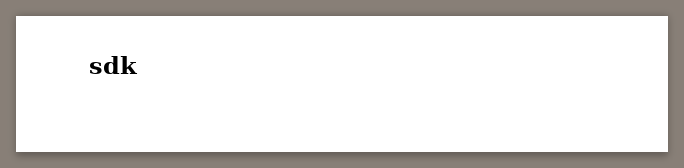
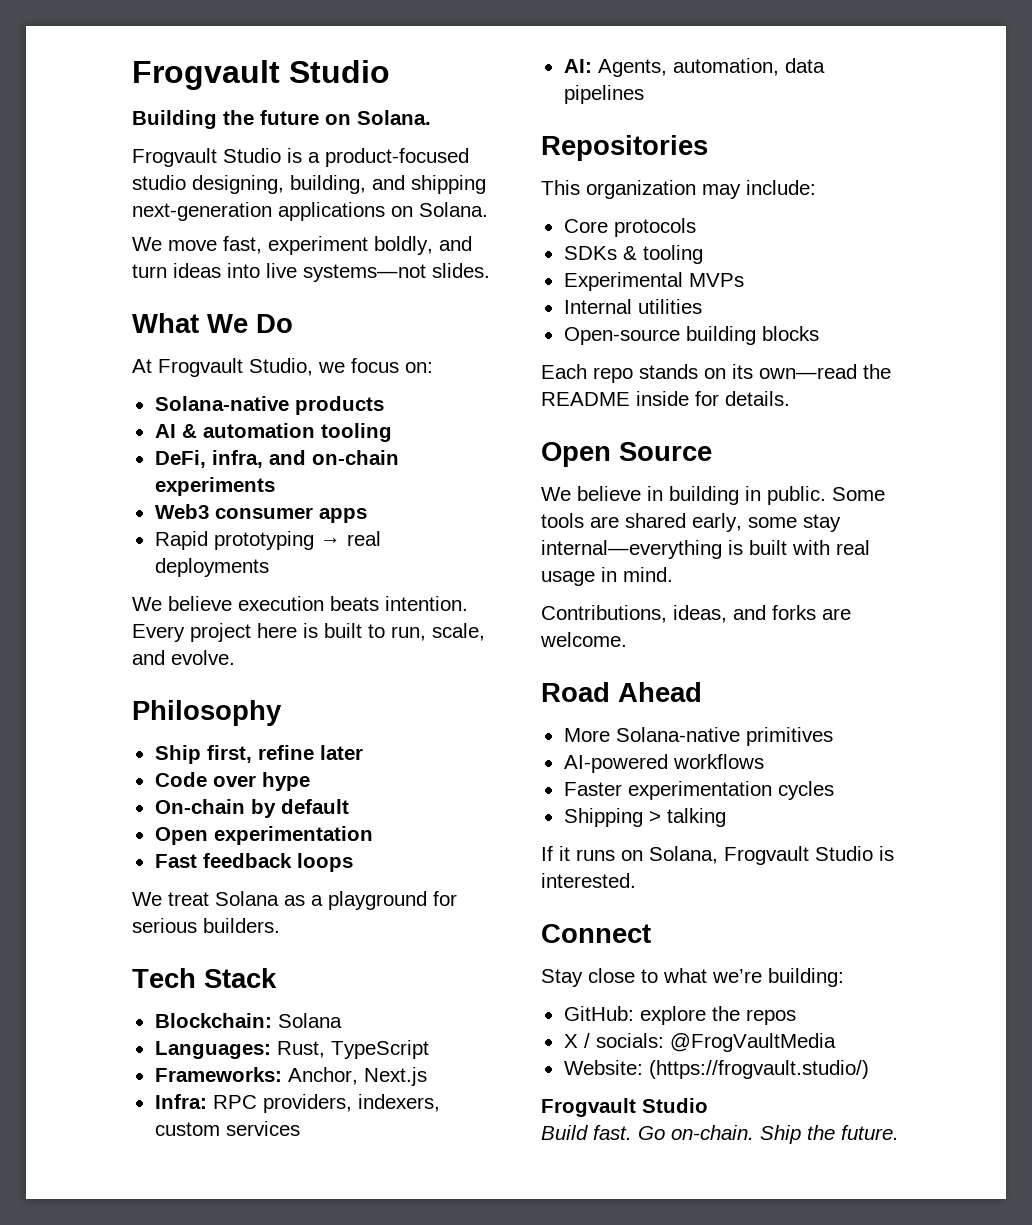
[89,56,138,74] sdk -> [132,60,390,90] [132,110,431,129] [132,148,469,167] [132,175,486,194] [132,202,488,221] [132,236,472,255] [132,263,490,282] [132,313,293,333] [132,358,433,377] [154,396,384,415] [154,423,392,442] [154,450,399,468] [154,477,275,496] [154,504,367,523] [154,531,381,550] [154,558,269,577] [132,596,468,611] [132,623,485,642] [132,650,235,665] [132,700,282,726] [154,745,363,764] [154,772,310,791] [154,799,349,818] [154,826,373,845] [154,853,353,872] [132,891,457,910] [132,918,280,933] [132,968,277,988] [154,1013,342,1028] [154,1040,429,1059] [154,1067,427,1086] [154,1094,440,1113] [154,1121,300,1136] [563,58,825,77] [563,85,644,104] [541,135,708,161] [541,180,816,199] [563,218,696,237] [563,245,703,264] [563,272,744,291] [563,299,702,314] [563,326,819,345] [541,364,891,383] [541,391,790,406] [541,442,712,467] [541,486,885,505] [541,513,841,532] [541,540,870,559] [541,567,673,586] [541,605,851,623] [540,632,627,647] [541,682,702,702] [563,727,833,746] [563,754,764,773] [563,781,834,800] [563,808,726,827] [541,846,894,865] [541,873,636,888] [541,924,651,943] [541,968,844,987] [563,1006,796,1025] [563,1033,836,1052] [563,1060,869,1079] [541,1098,708,1117] [541,1125,899,1144] Frogvault Studio // Building the future on Solana. // Frogvault Studio is a product-focused studio designing, building, and shipping next-generation applications on Solana. // We move fast, experiment boldly, and turn ideas into live systems—not slides. // What We Do // At Frogvault Studio, we focus on: // Solana-native products // AI & automation tooling // DeFi, infra, and on-chain experiments // Web3 consumer apps // Rapid prototyping → real deployments // We believe execution beats intention. Every project here is built to run, scale, and evolve. // Philosophy // Ship first, refine later // Code over hype // On-chain by default // Open experimentation // Fast feedback loops // We treat Solana as a playground for serious builders. // Tech Stack // Blockchain: Solana // Languages: Rust, TypeScript // Frameworks: Anchor, Next.js // Infra: RPC providers, indexers, custom services // AI: Agents, automation, data pipelines // Repositories // This organization may include: // Core protocols // SDKs & tooling // Experimental MVPs // Internal utilities // Open-source building blocks // Each repo stands on its own—read the README inside for details. // Open Source // We believe in building in public. Some tools are shared early, some stay internal—everything is built with real usage in mind. // Contributions, ideas, and forks are welcome. // Road Ahead // More Solana-native primitives // AI-powered workflows // Faster experimentation cycles // Shipping > talking // If it runs on Solana, Frogvault Studio is interested. // Connect // Stay close to what we’re building: // GitHub: explore the repos // X / socials: @FrogVaultMedia // Website: (https://frogvault.studio/) // Frogvault Studio // Build fast. Go on-chain. Ship the future.

